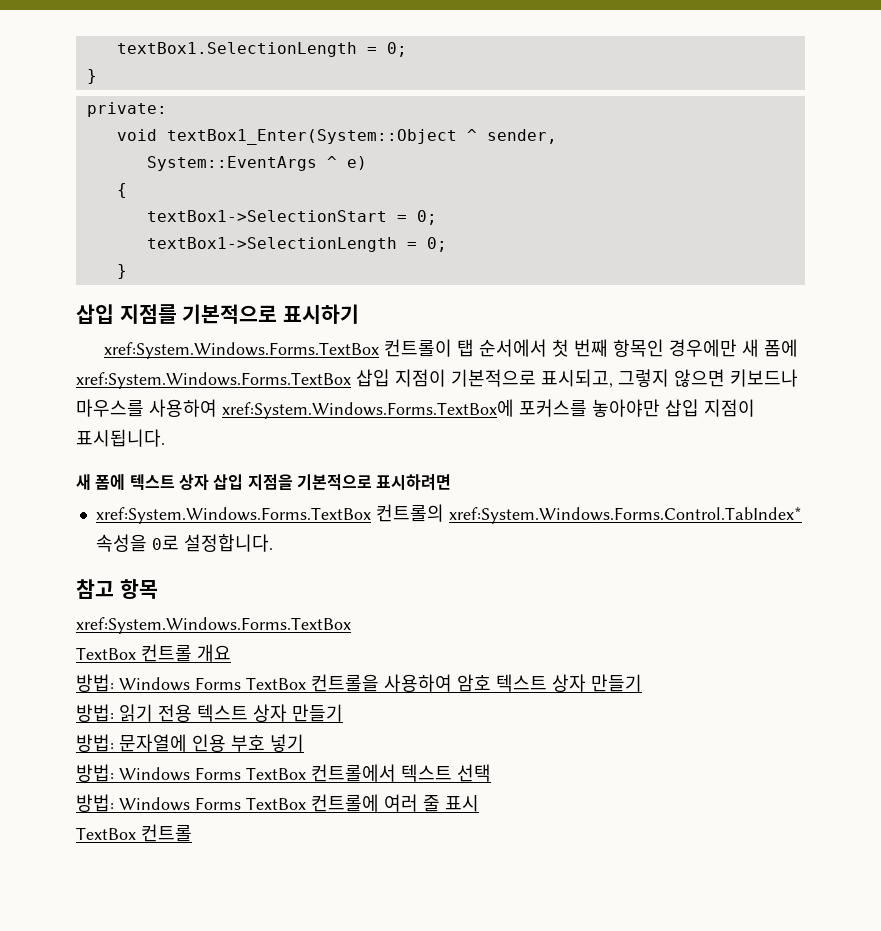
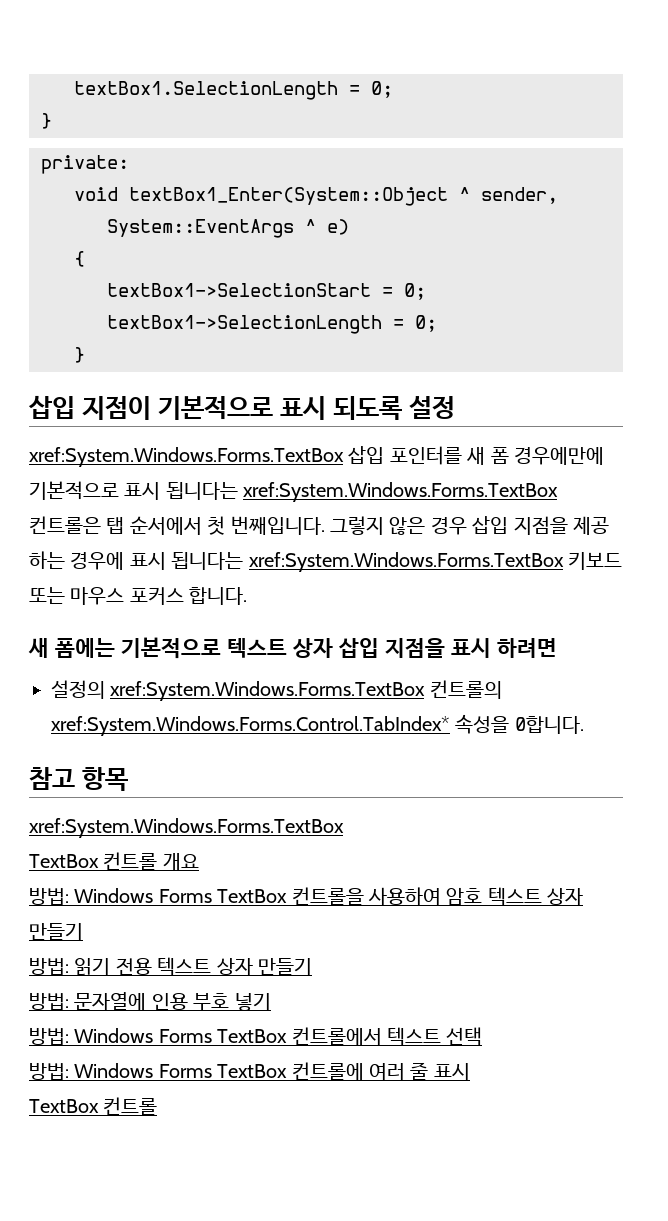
[119,304,359,324] [104,339,799,359] [76,369,798,389] [76,399,755,419] [76,429,165,447] [76,474,126,490] 지점를 기본적으로 표시하기 // xref:System.Windows.Forms.TextBox 컨트롤이 탭 순서에서 첫 번째 항목인 경우에만 새 폼에 xref:System.Windows.Forms.TextBox 삽입 지점이 기본적으로 표시되고, 그렇지 않으면 키보드나 마우스를 사용하여 xref:System.Windows.Forms.TextBox에 포커스를 놓아야만 삽입 지점이 표시됩니다. // 새 폼에 -> [82,396,456,420] [29,446,604,467] [29,481,559,502] [29,516,609,535] [29,551,622,572] [29,587,248,605] [28,637,221,659] 지점이 기본적으로 표시 되도록 설정 // xref:System.Windows.Forms.TextBox 삽입 포인터를 새 폼 경우에만에 기본적으로 표시 됩니다는 xref:System.Windows.Forms.TextBox 컨트롤은 탭 순서에서 첫 번째입니다. 그렇지 않은 경우 삽입 지점을 제공 하는 경우에 표시 됩니다는 xref:System.Windows.Forms.TextBox 키보드 또는 마우스 포커스 합니다. // 새 폼에는 기본적으로
[296,474,452,491] 기본적으로 표시하려면 // -> [451,638,557,658] [51,680,105,699] 표시 하려면 // 설정의
[151,534,273,552] 0로 설정합니다. -> [514,716,584,734] 0합니다.

